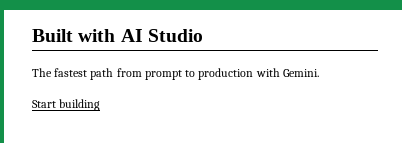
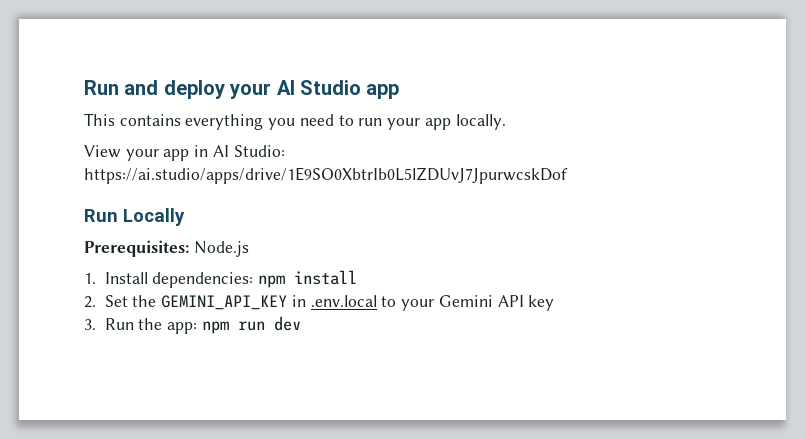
[32,29,203,42] [32,68,319,80] [32,99,101,111] Built with AI Studio // The fastest path from prompt to production with Gemini. // Start building -> [84,80,400,99] [84,113,506,130] [84,145,285,161] [84,167,568,184] [84,208,185,226] [84,240,249,257] [84,270,358,288] [84,295,555,311] [84,316,301,334] Run and deploy your AI Studio app // This contains everything you need to run your app locally. // View your app in AI Studio: https://ai.studio/apps/drive/1E9SO0XbtrIb0L5lZDUvJ7JpurwcskDof // Run Locally // Prerequisites: Node.js // 1. Install dependencies: npm install // 2. Set the GEMINI_API_KEY in .env.local to your Gemini API key // 3. Run the app: npm run dev

